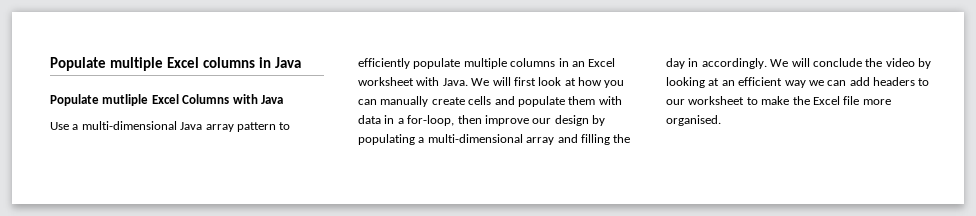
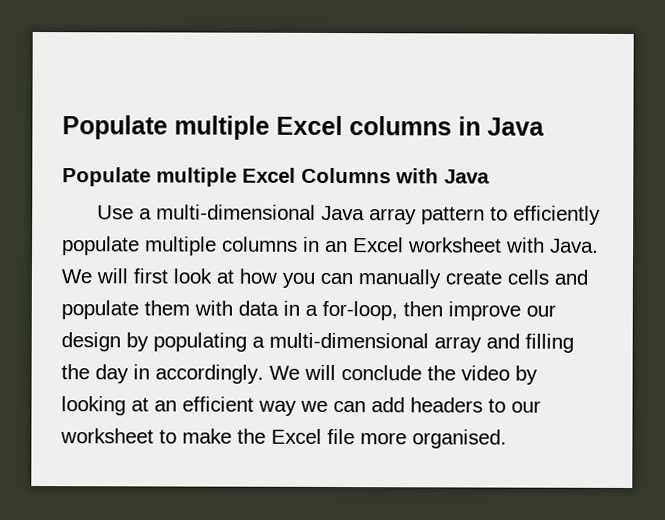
[102,94,149,106] mutliple -> [156,167,237,187] multiple

